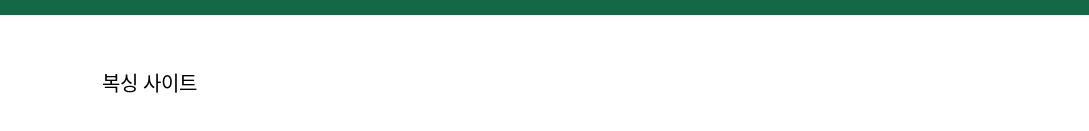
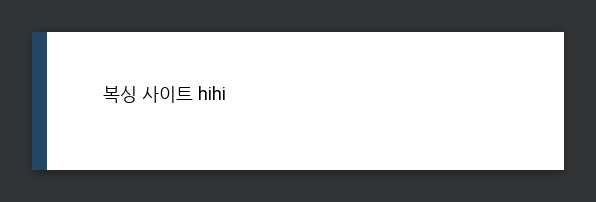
(198, 83) none -> [197,86,226,100] hihi

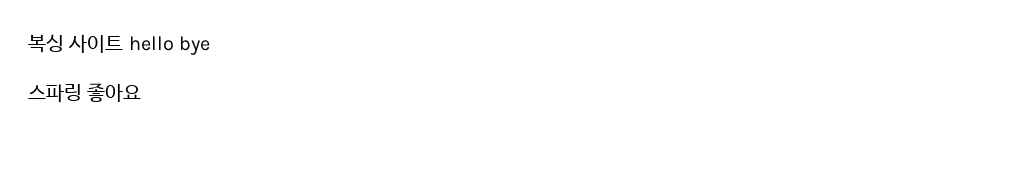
[197,86,226,100] hihi -> [128,36,211,55] [28,83,142,103] hello bye // 스파링 좋아요

